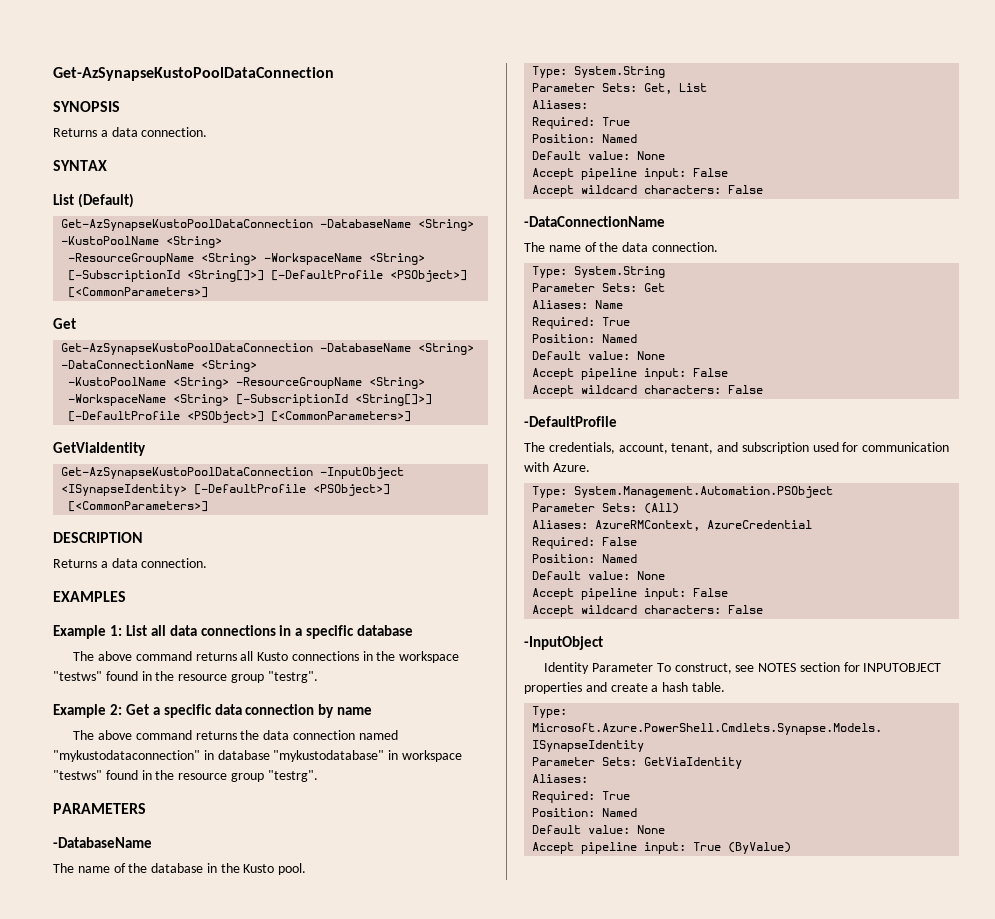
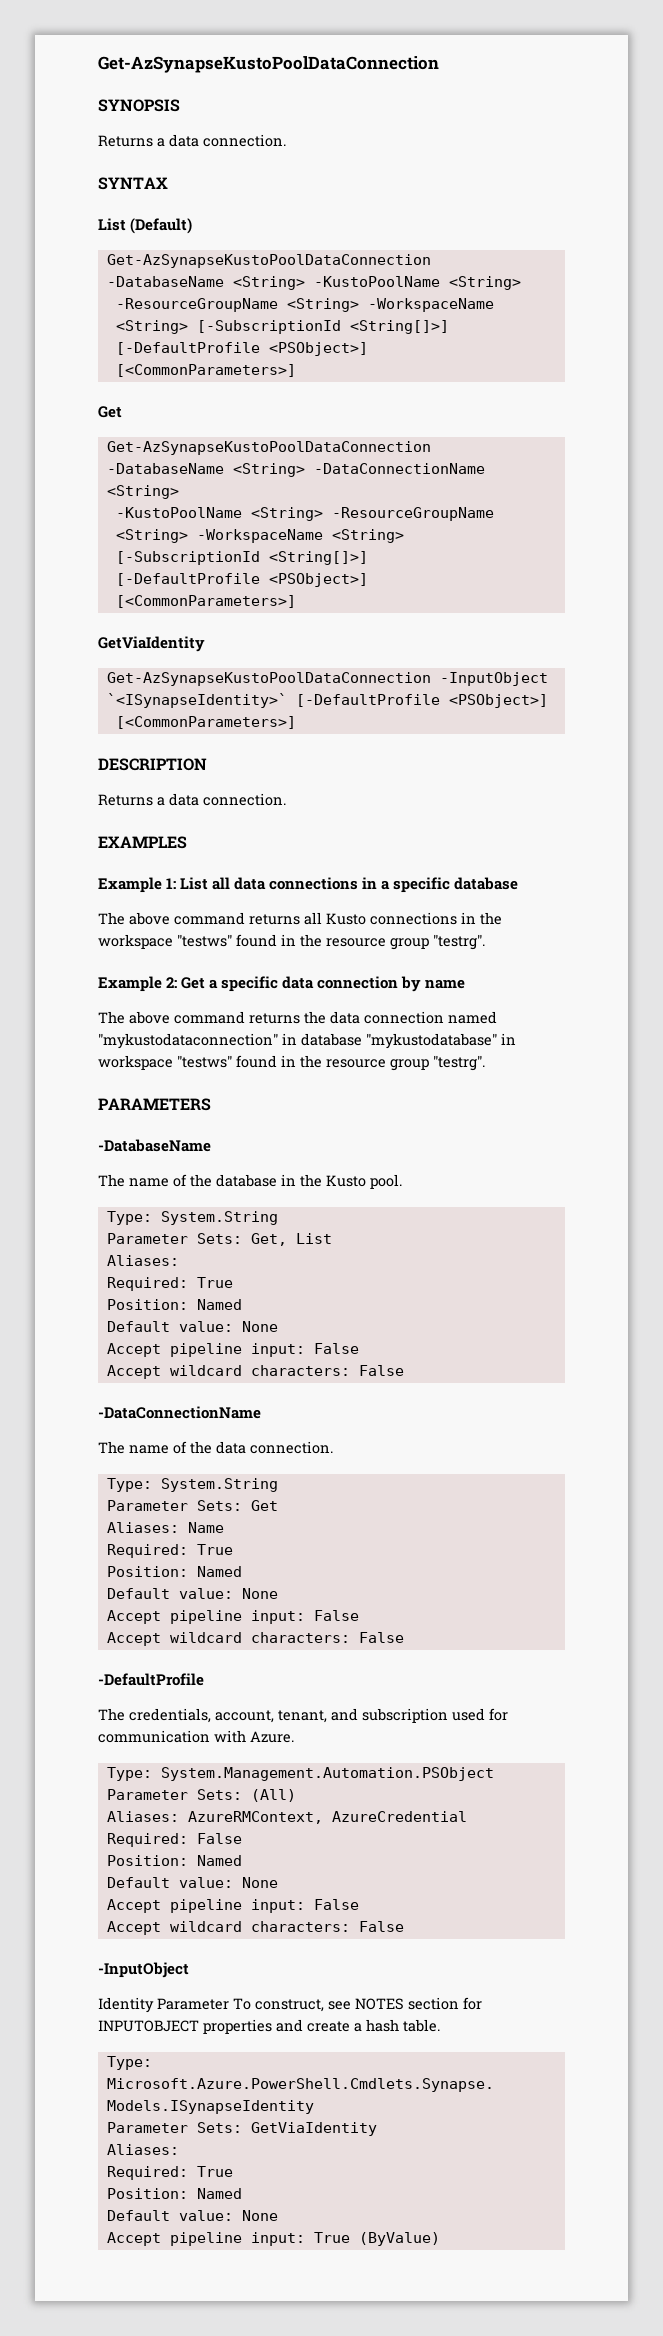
[61,484,188,496] <ISynapseIdentity> -> [106,693,287,708] `<ISynapseIdentity>`

